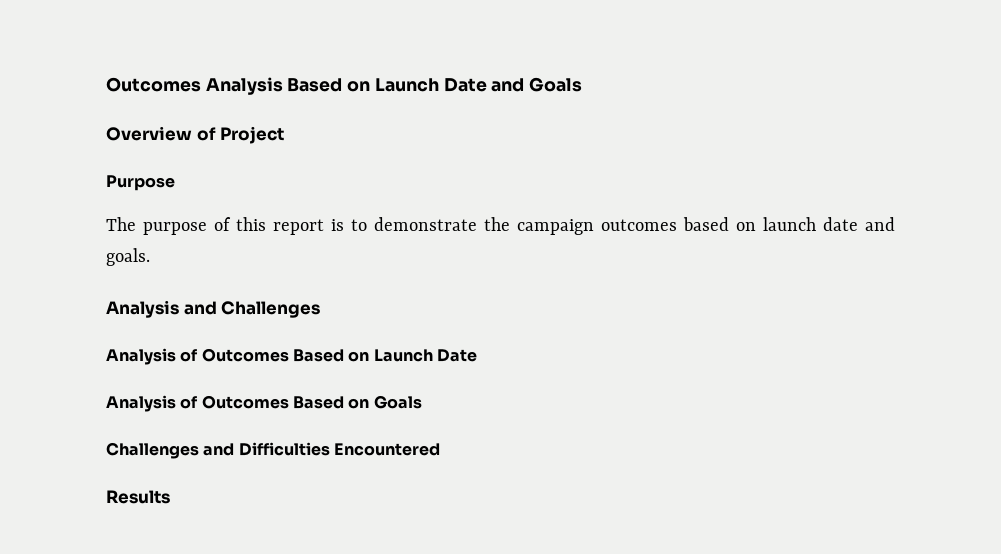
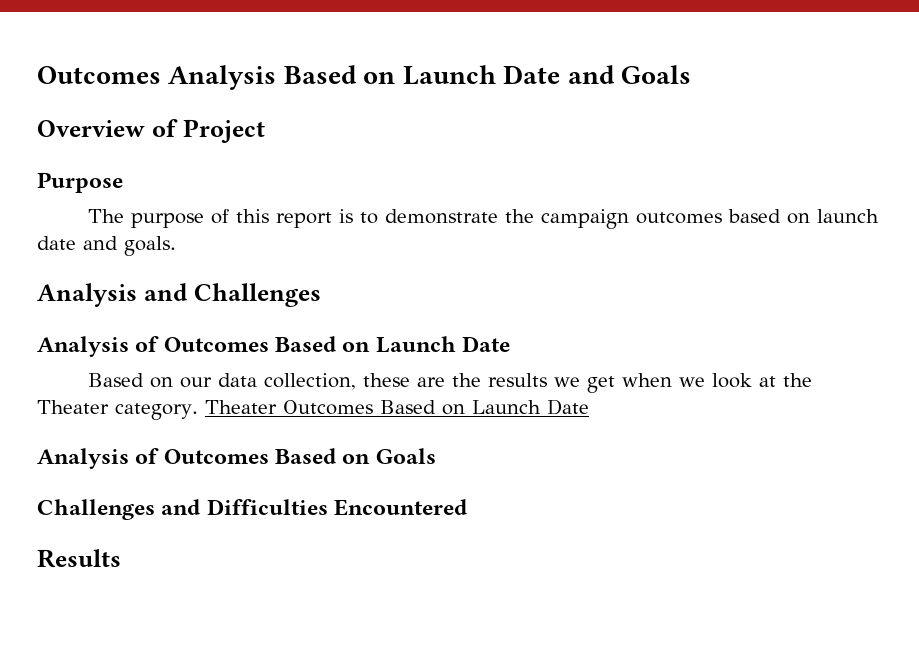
(477, 355) none -> [88,373,813,393] [37,399,589,420] // Based on our data collection, these are the results we get when we look at the Theater category. Theater Outcomes Based on Launch Date

